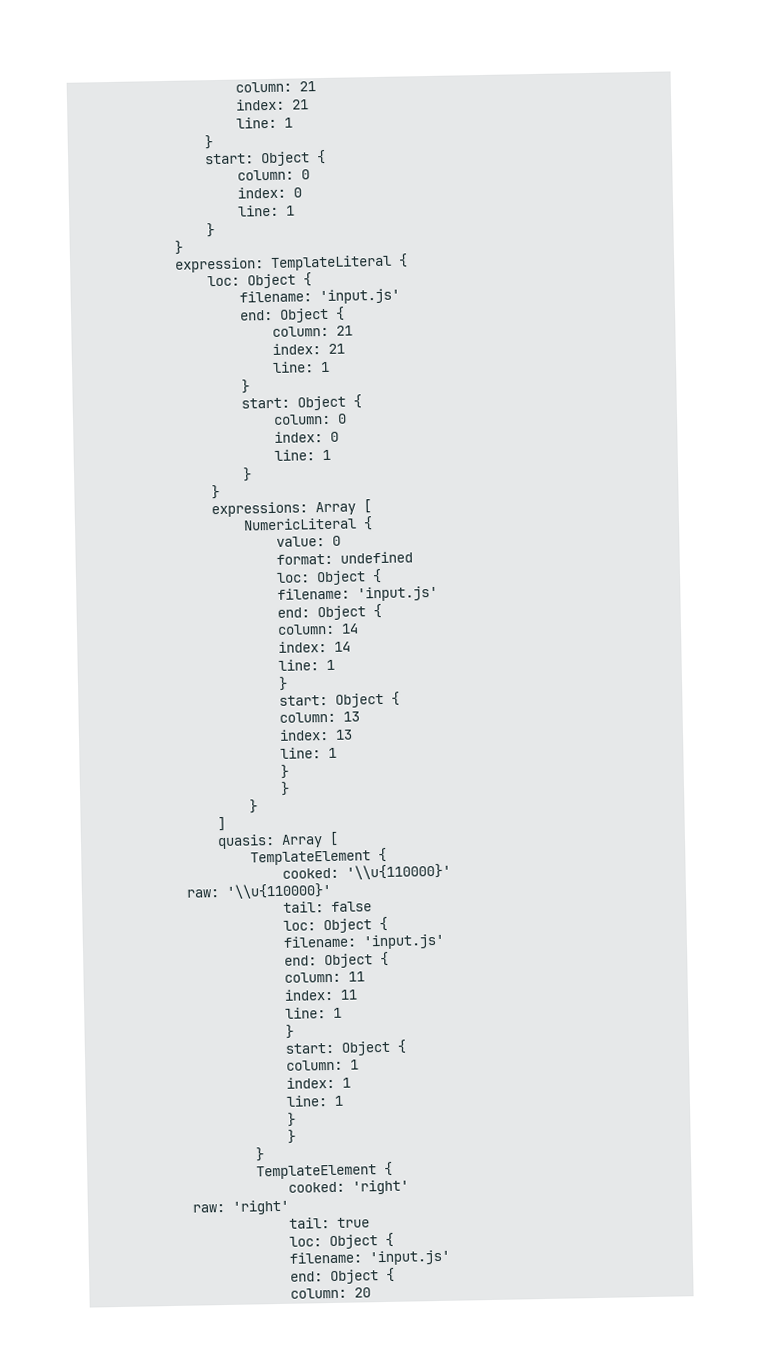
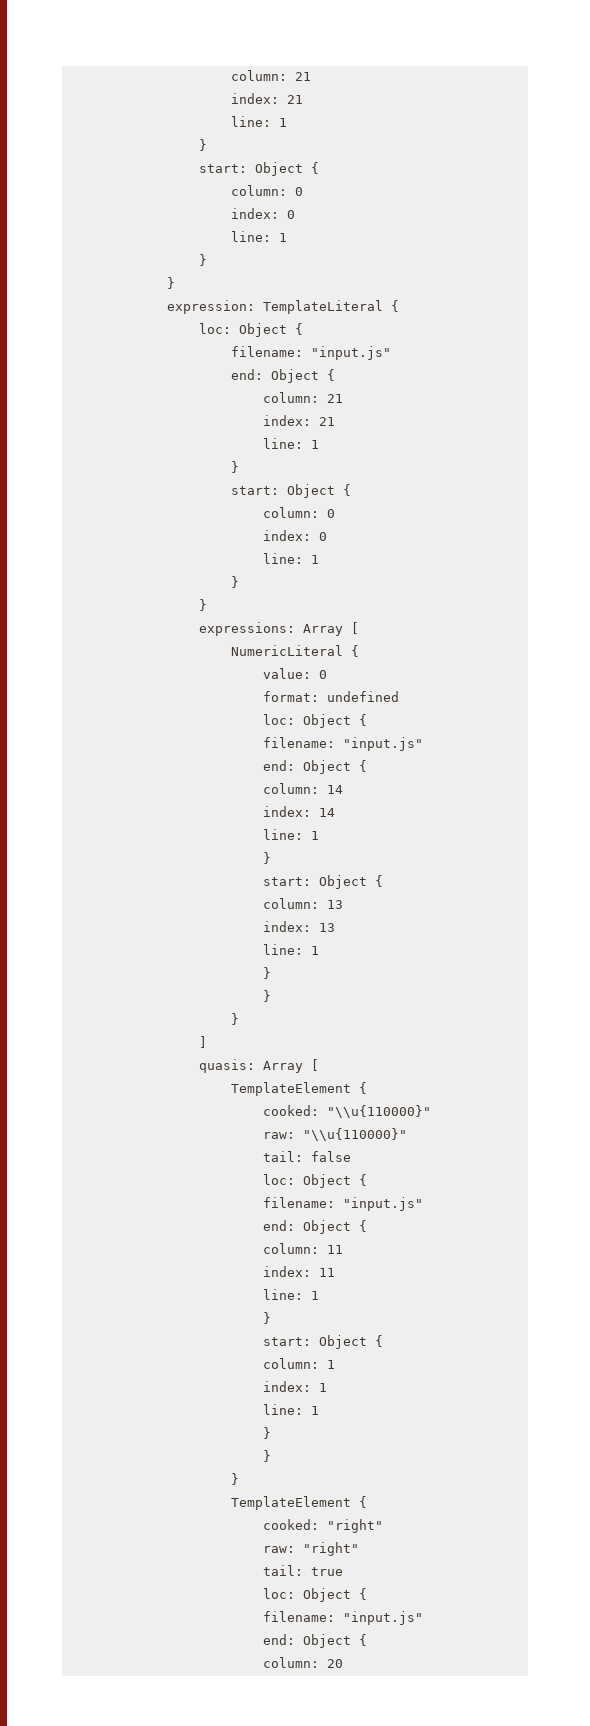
[319,288,401,305] 'input.js' -> [310,346,391,360] "input.js"
[357,585,439,602] 'input.js' -> [342,737,423,751] "input.js"
[346,863,452,880] [186,882,333,899] '\\u{110000}' // raw: '\\u{110000}' -> [326,1105,431,1118] [262,1128,407,1141] "\\u{110000}" // raw: "\\u{110000}"
[363,933,446,950] 'input.js' -> [342,1197,423,1211] "input.js"
[352,1179,410,1195] [192,1199,290,1215] 'right' // raw: 'right' -> [326,1519,383,1533] [262,1542,359,1556] "right" // raw: "right"
[369,1249,451,1266] 'input.js' -> [342,1611,423,1625] "input.js"

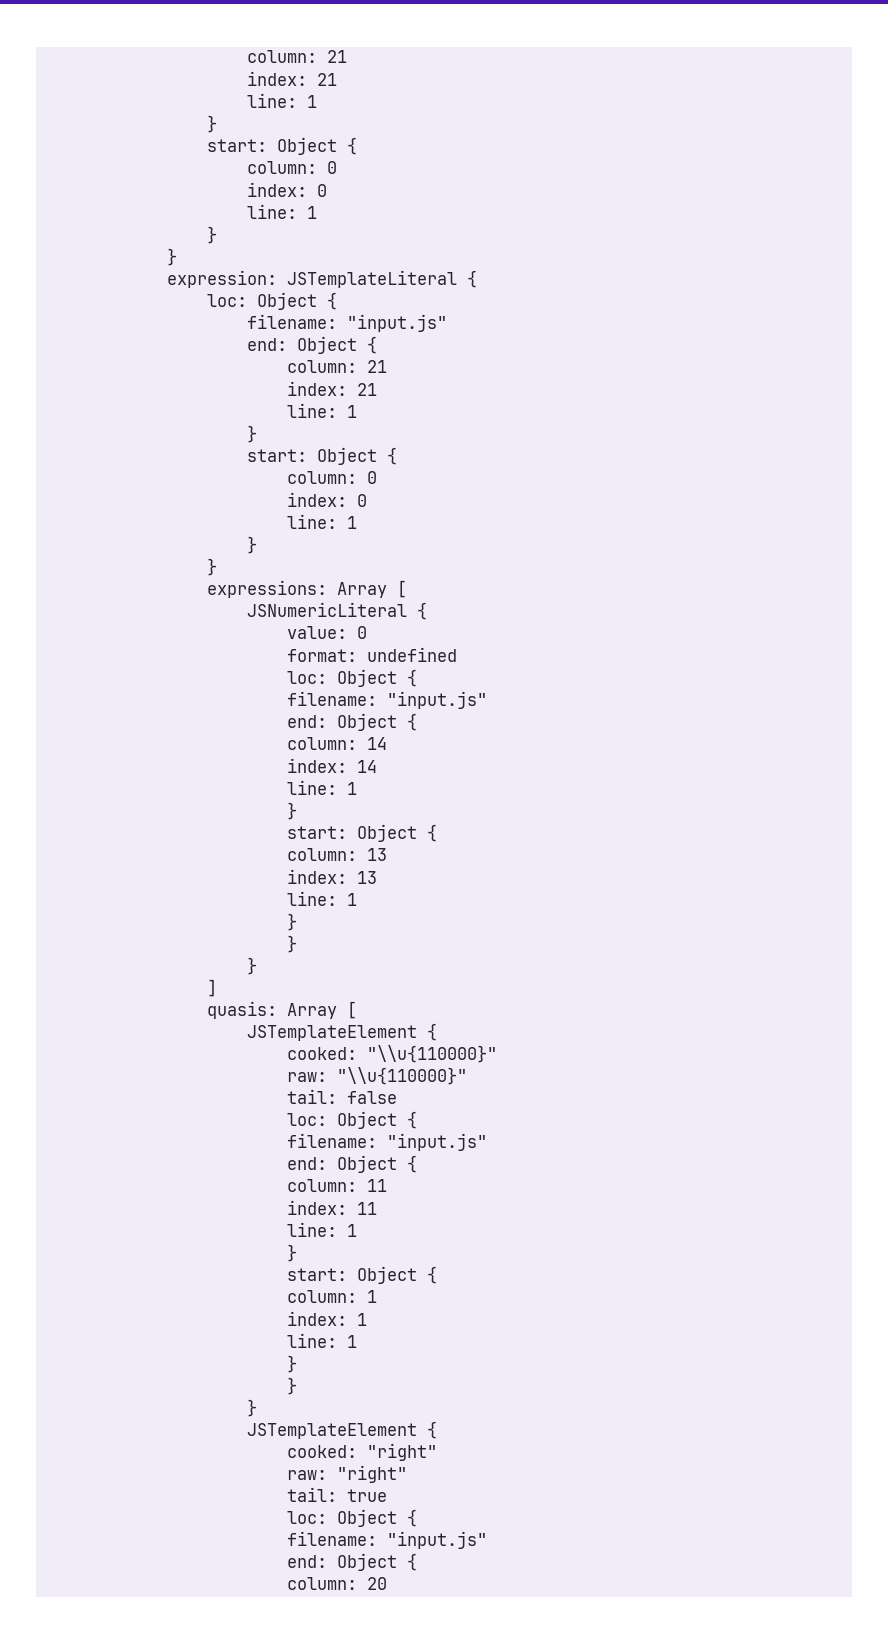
[262,300,383,314] TemplateLiteral -> [286,270,457,288] JSTemplateLiteral
[230,645,343,656] NumericLiteral -> [246,602,407,617] JSNumericLiteral
[230,1082,351,1096] TemplateElement -> [246,1025,417,1041] JSTemplateElement
[230,1496,351,1510] TemplateElement -> [246,1423,417,1439] JSTemplateElement

